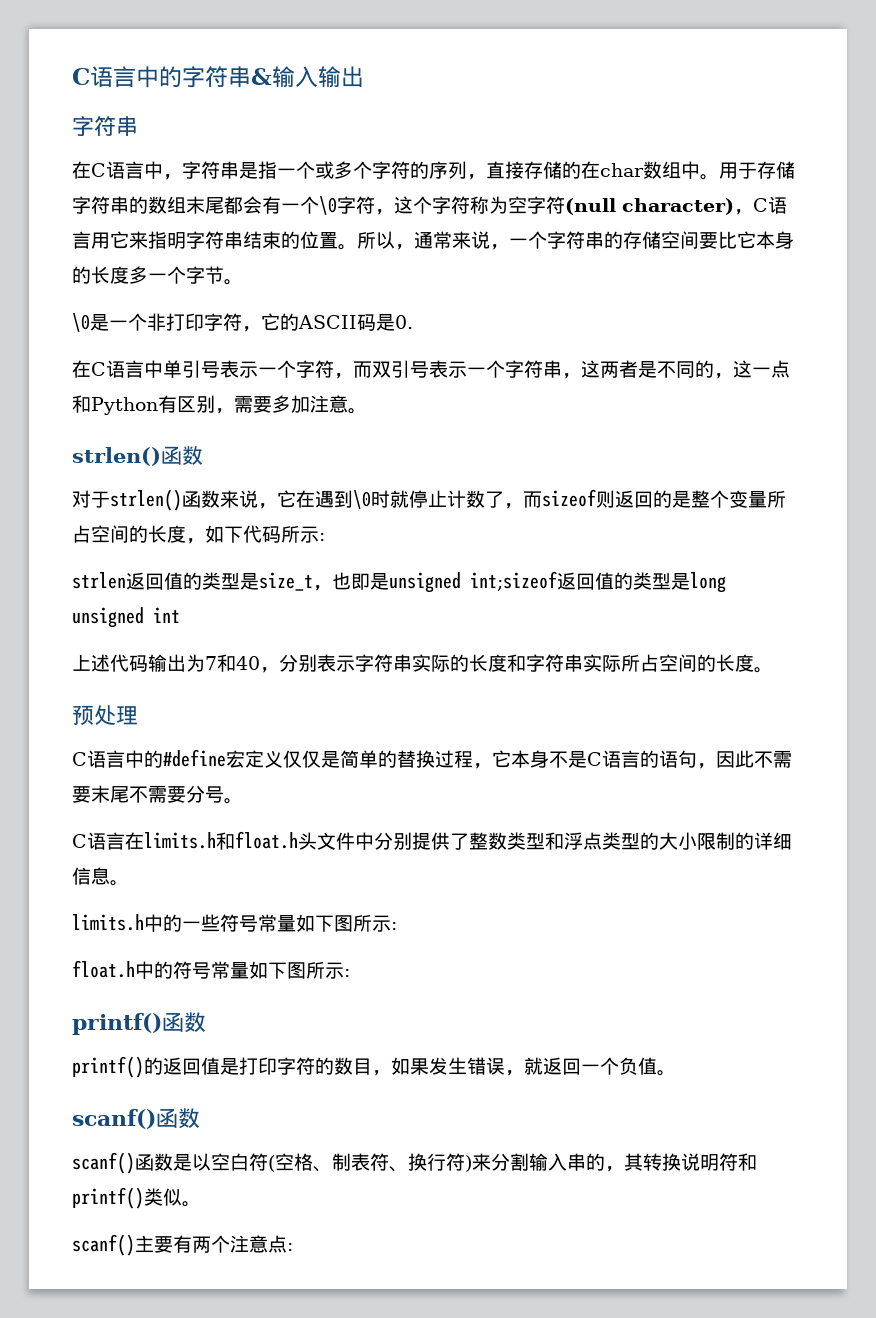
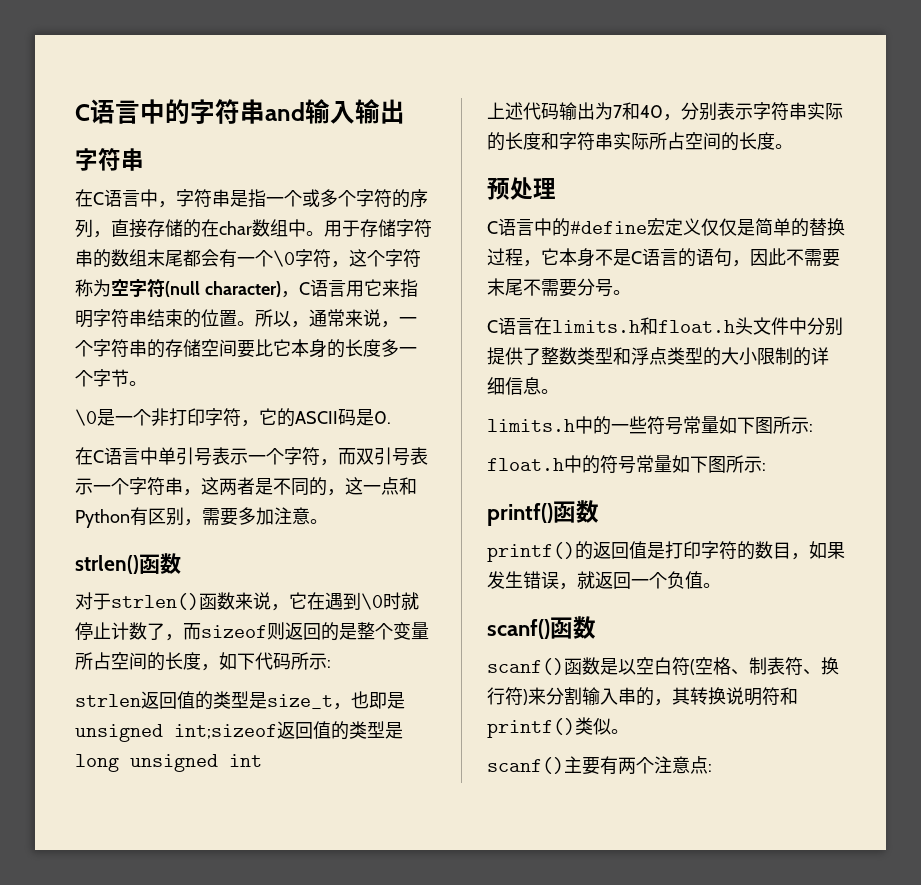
[251,68,272,85] & -> [265,102,305,121] and

